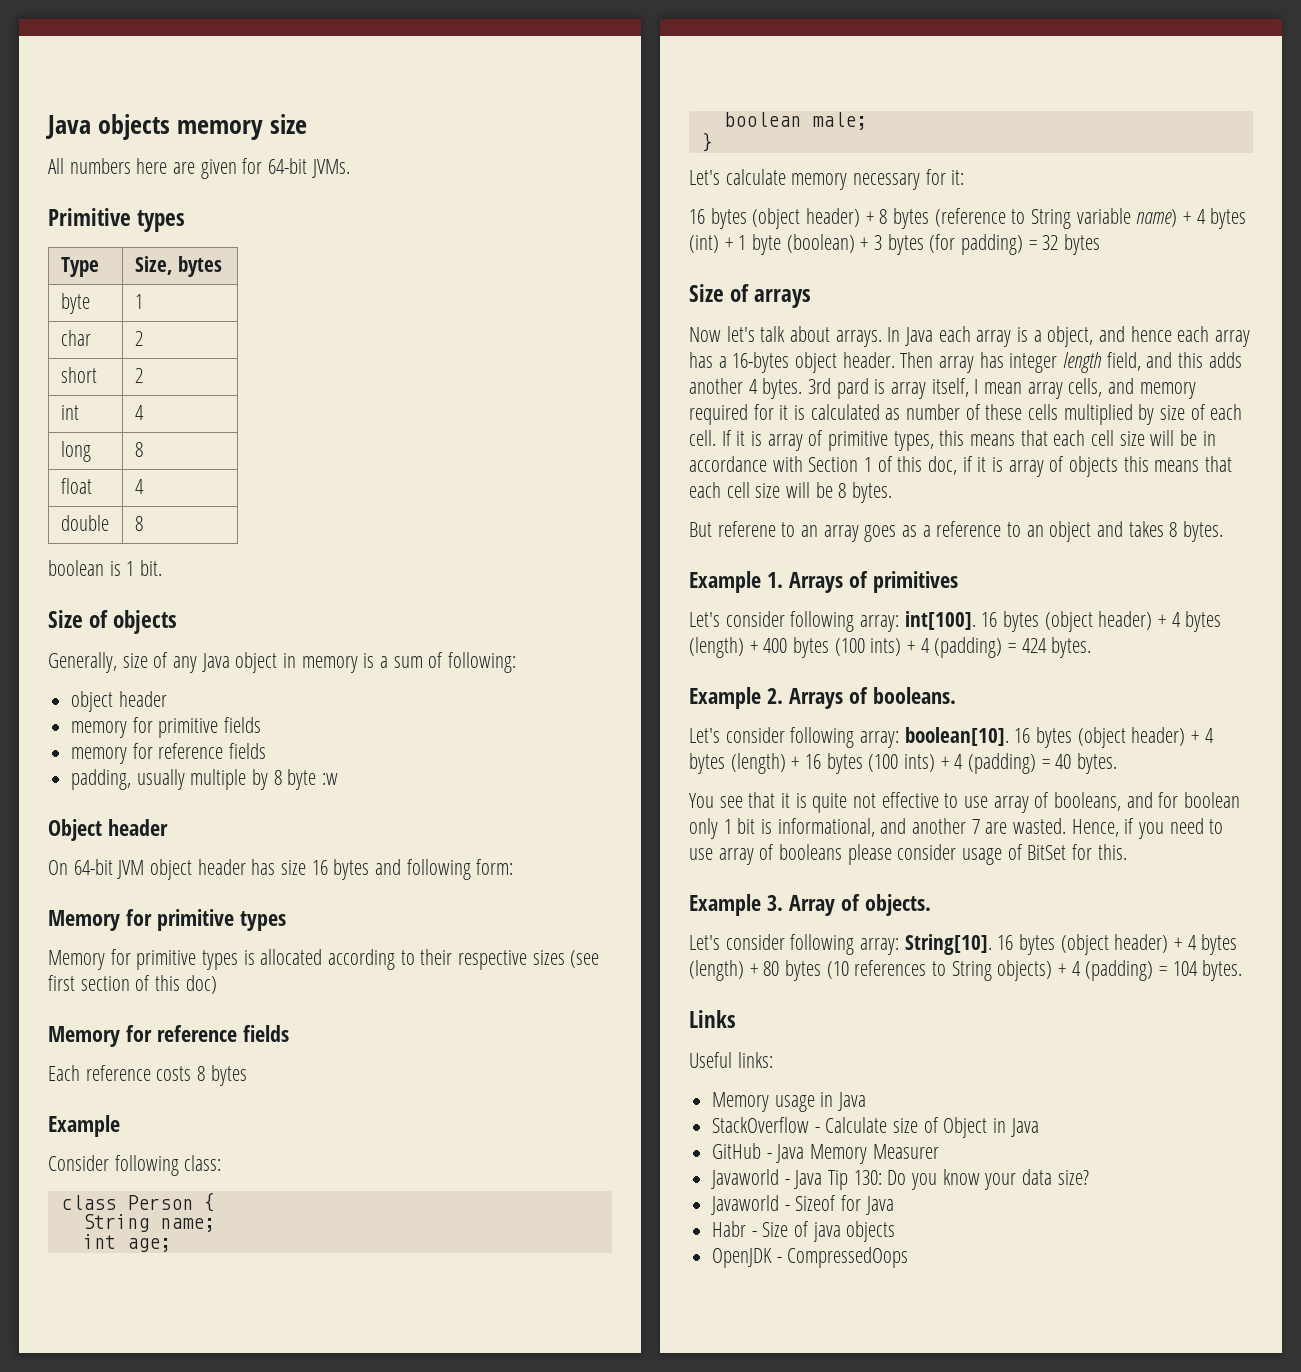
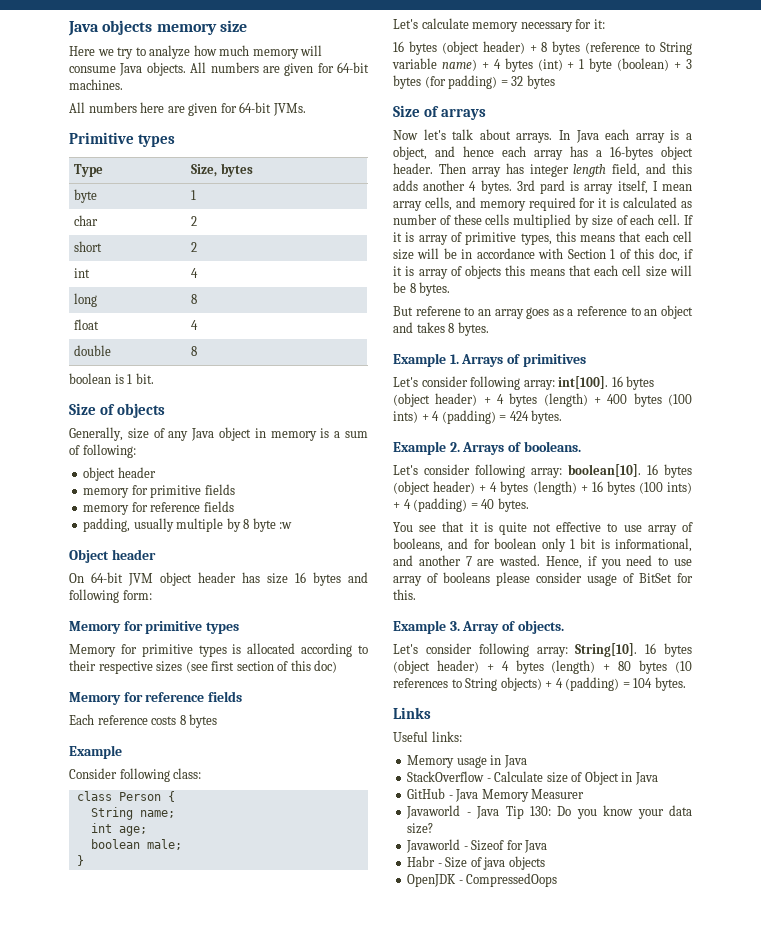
(307, 124) none -> [69,45,323,59] [69,62,369,76] [69,79,123,90] // Here we try to analyze how much memory will consume Java objects. All numbers are given for 64-bit machines.

